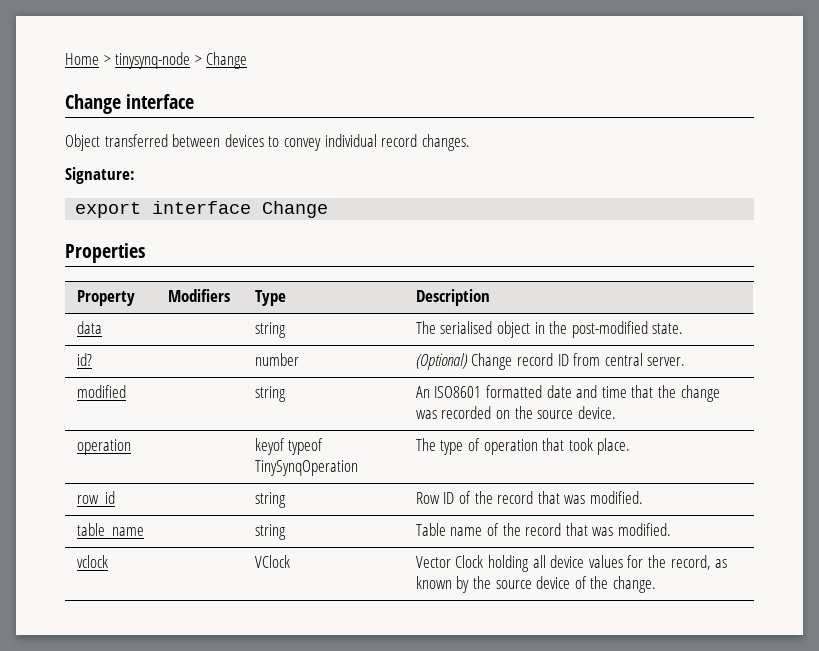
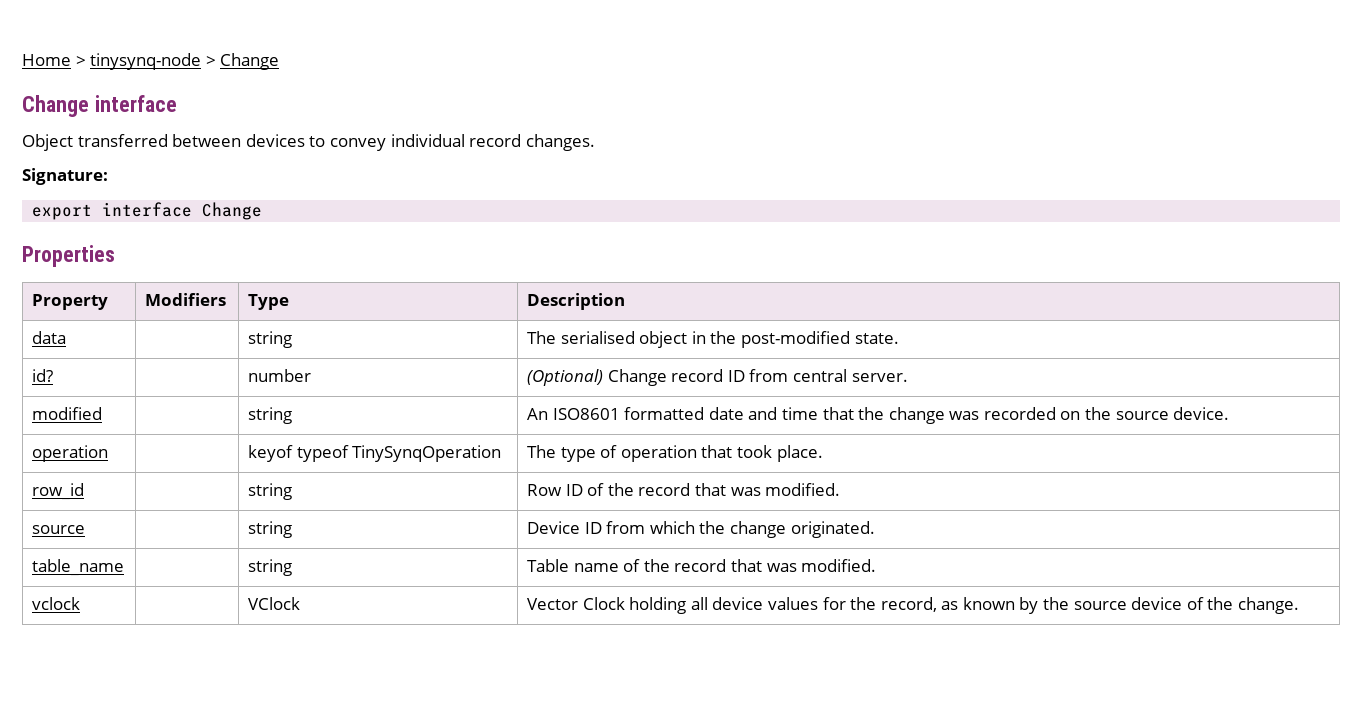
(643, 497) none -> [31,525,85,534] [247,521,292,538] [526,521,875,538] // source | | string | Device ID from which the change originated.

